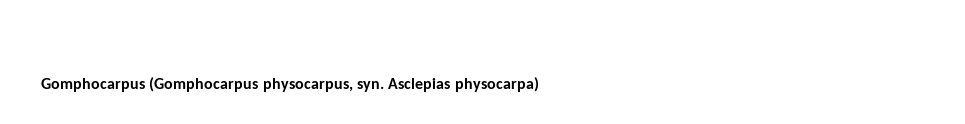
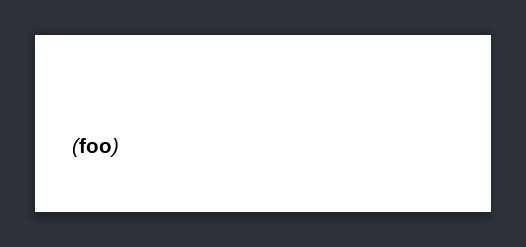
[41,77,539,92] Gomphocarpus (Gomphocarpus physocarpus, syn. Asclepias physocarpa) -> [72,138,119,157] (foo)

